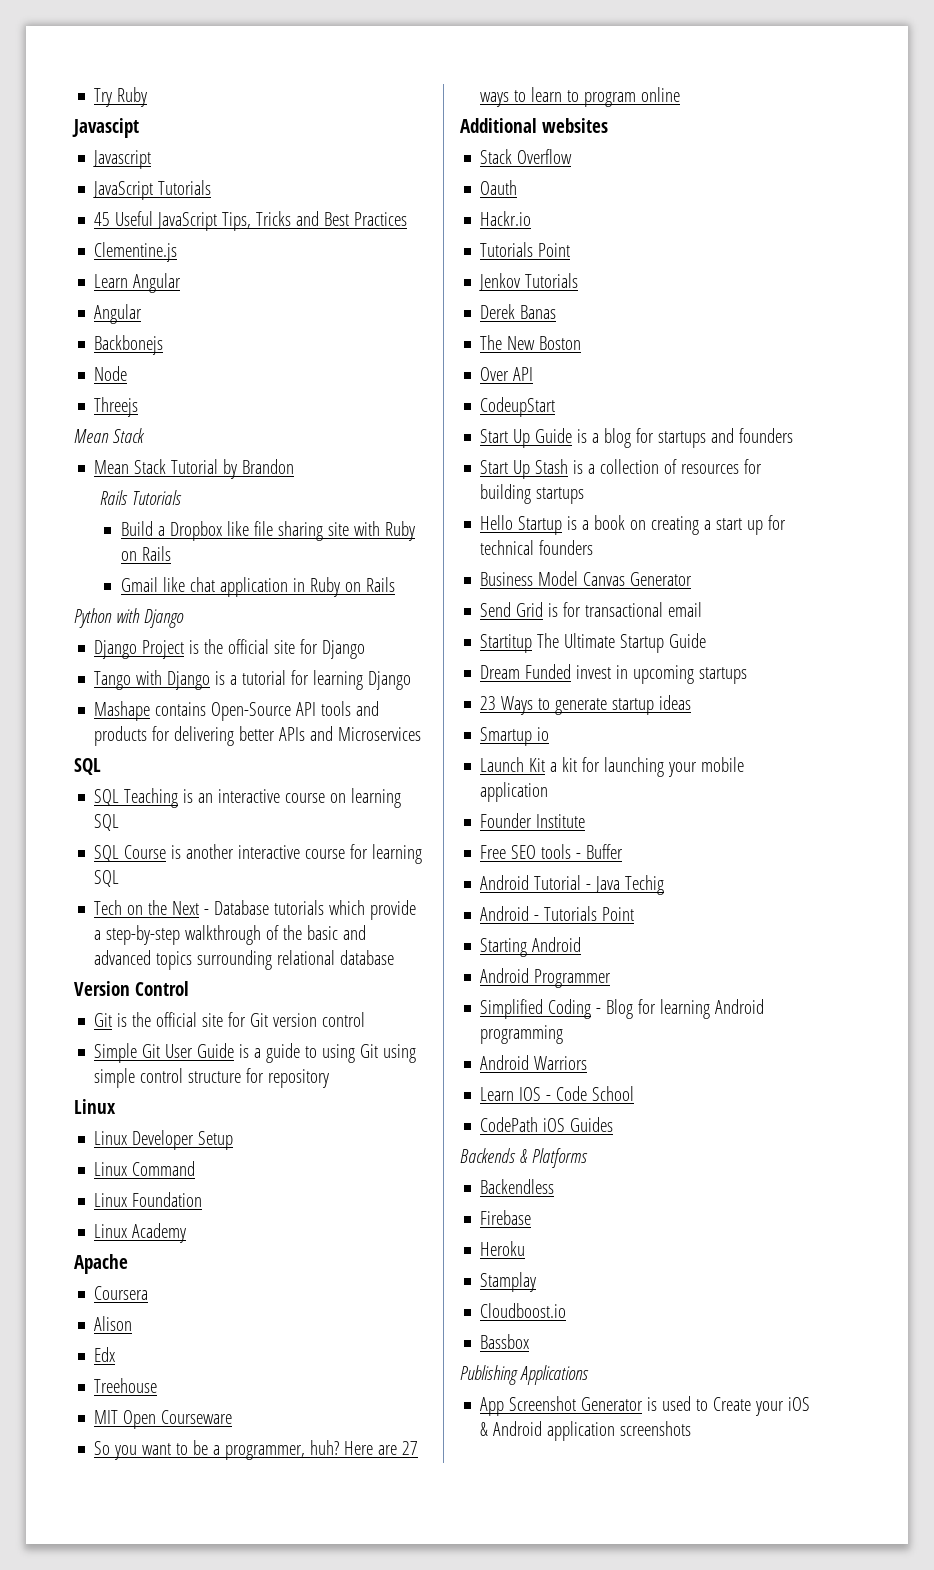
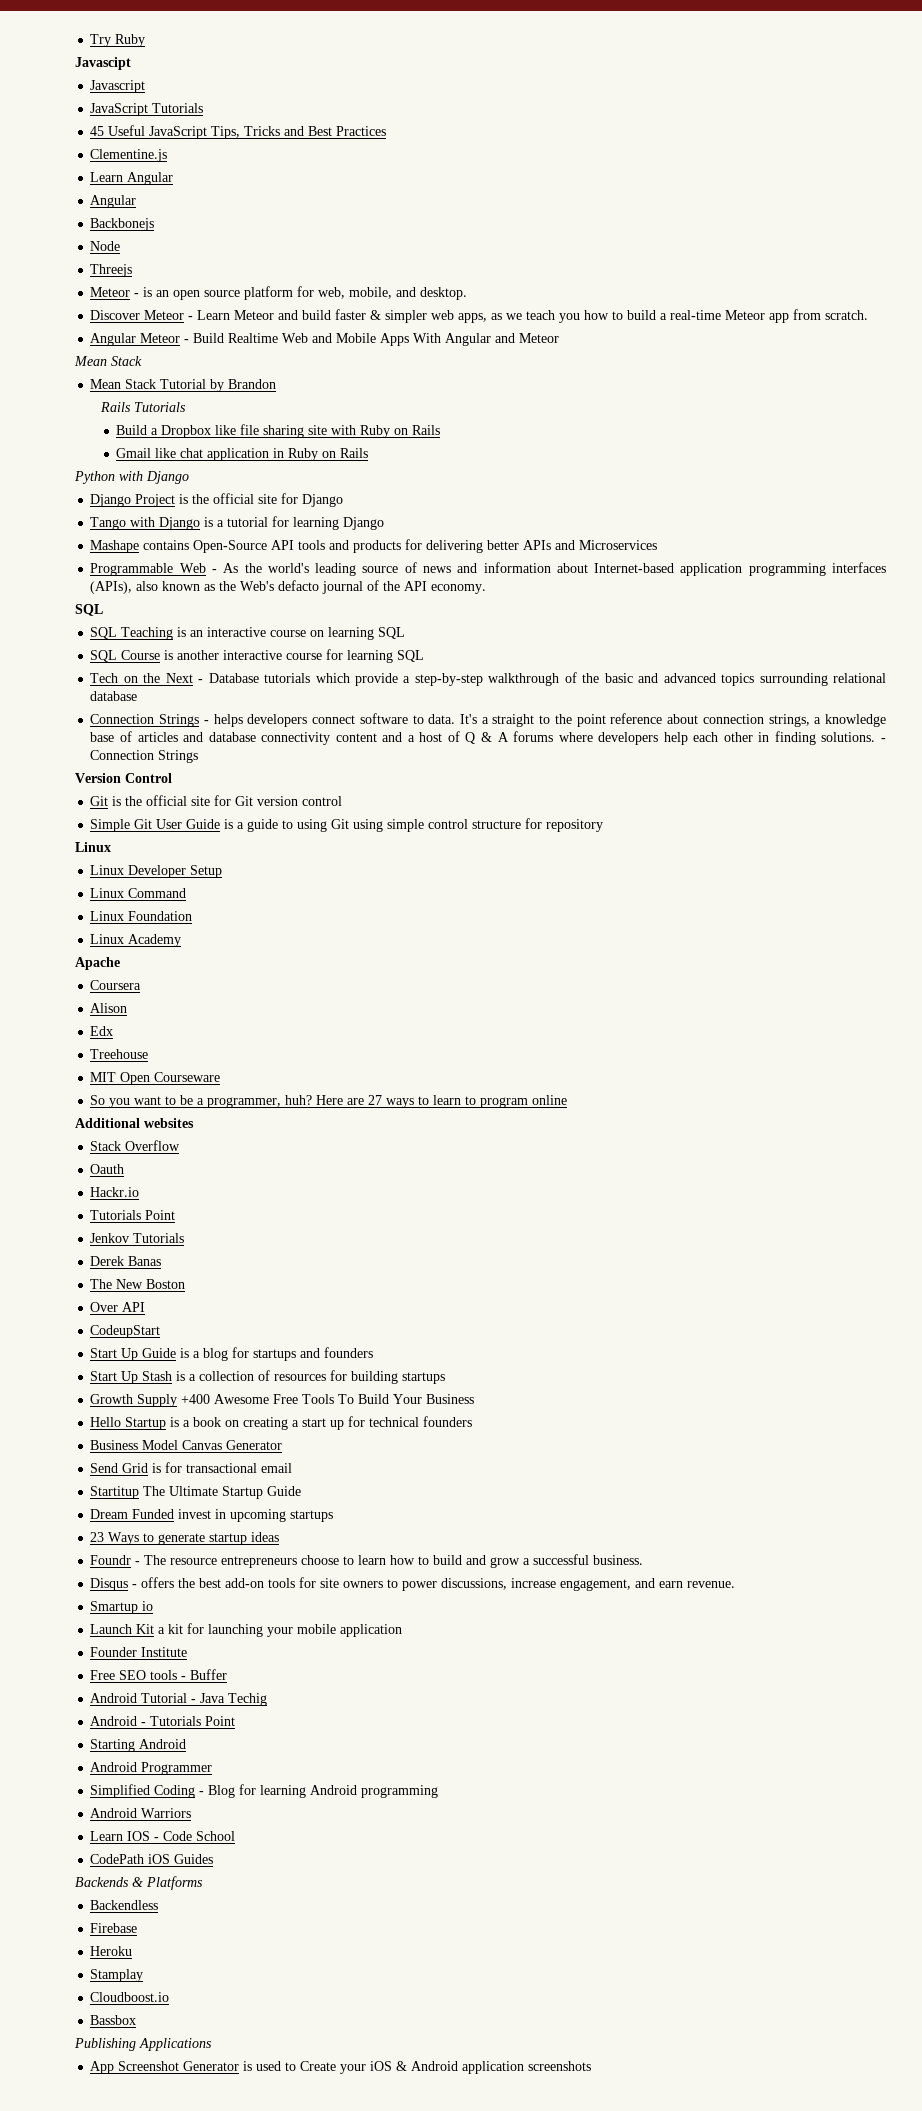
(139, 407) none -> [90,286,468,300] [90,309,869,323] [90,333,560,346] // Meteor - is an open source platform for web, mobile, and desktop. // Discover Meteor - Learn Meteor and build faster & simpler web apps, as we teach you how to build a real-time Meteor app from scratch. // Angular Meteor - Build Realtime Web and Mobile Apps With Angular and Meteor
(422, 734) none -> [90,562,887,576] [90,580,487,594] // Programmable Web - As the world's leading source of news and information about Internet-based application programming interfaces (APIs), also known as the Web's defacto journal of the API economy.
(395, 957) none -> [90,713,887,727] [90,731,887,745] [90,750,199,763] // Connection Strings - helps developers connect software to data. It's a straight to the point reference about connection strings, a knowledge base of articles and database connectivity content and a host of Q & A forums where developers help each other in finding solutions. - Connection Strings
(585, 495) none -> [90,1394,475,1407] // Growth Supply +400 Awesome Free Tools To Build Your Business
(692, 702) none -> [90,1554,644,1568] [90,1577,736,1591] // Foundr - The resource entrepreneurs choose to learn how to build and grow a successful business. // Disqus - offers the best add-on tools for site owners to power discussions, increase engagement, and earn revenue.

